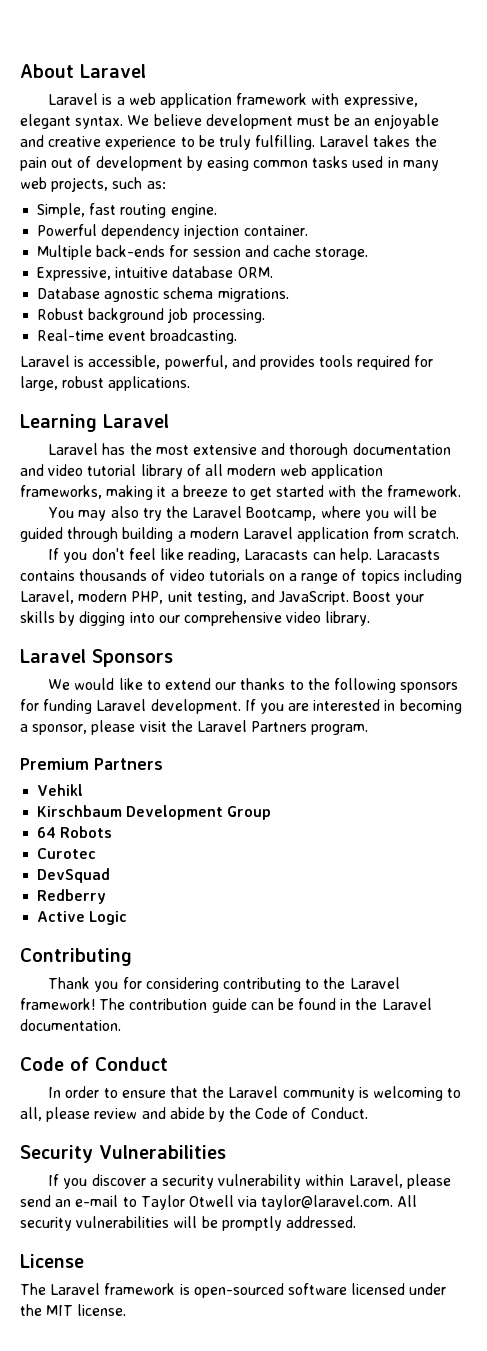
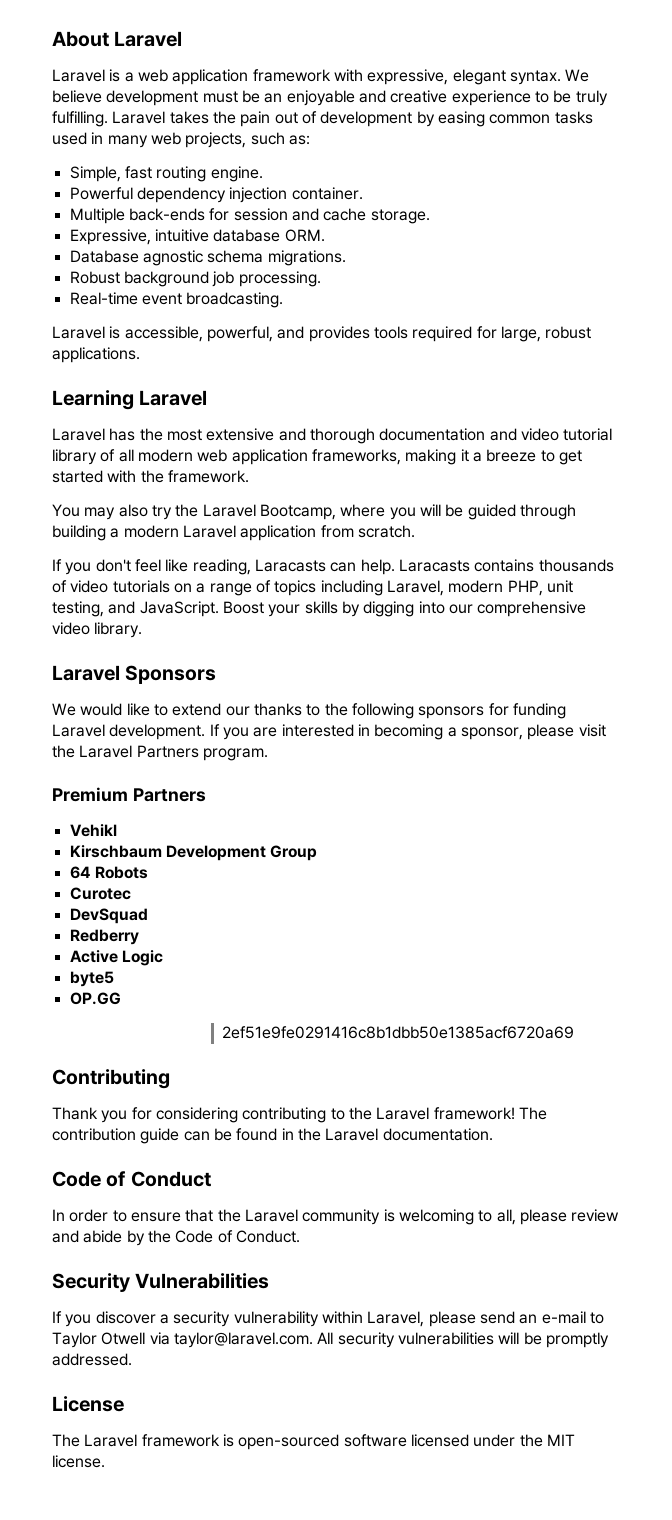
(128, 918) none -> [69,971,114,987] [69,992,121,1005] [222,1026,575,1039] // byte5 // OP.GG // 2ef51e9fe0291416c8b1dbb50e1385acf6720a69

